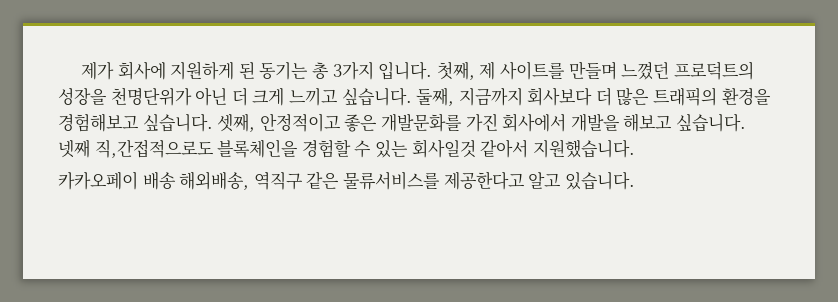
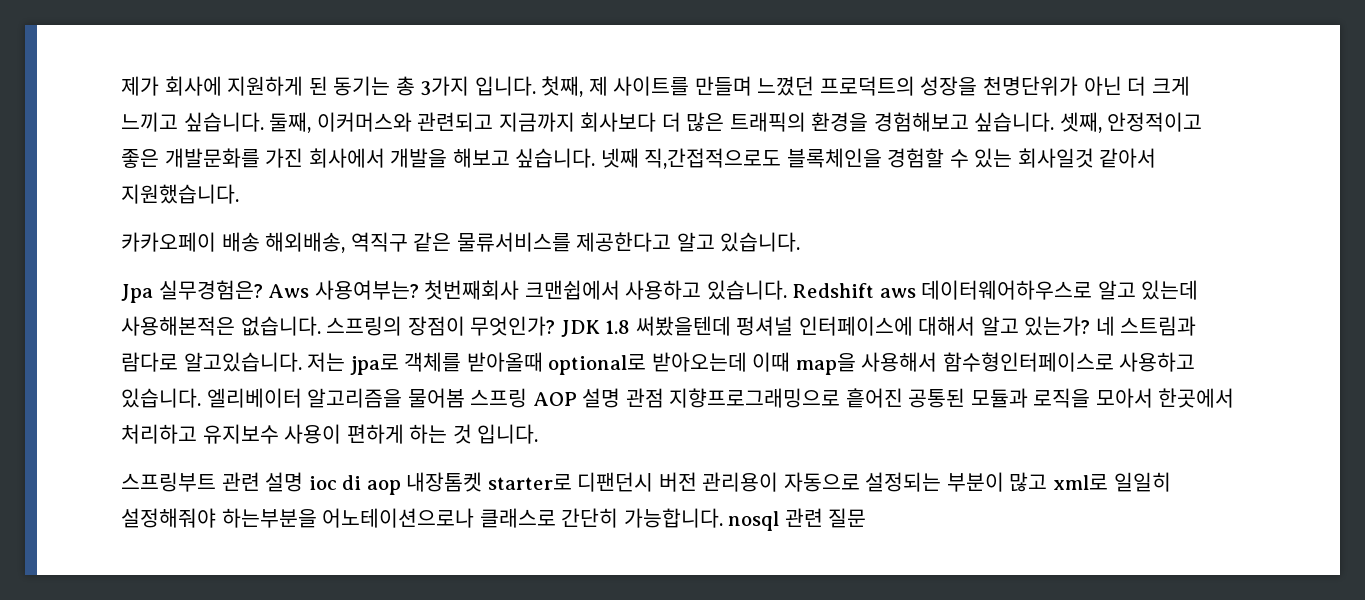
(455, 96) none -> [316,112,494,132] 이커머스와 관련되고
(635, 181) none -> [121,280,1199,303] [121,316,1197,337] [121,352,1196,375] [121,388,1235,408] [121,424,539,444] [121,472,1171,495] [121,508,867,531] // Jpa 실무경험은? Aws 사용여부는? 첫번째회사 크맨쉽에서 사용하고 있습니다. Redshift aws 데이터웨어하우스로 알고 있는데 사용해본적은 없습니다. 스프링의 장점이 무엇인가? JDK 1.8 써봤을텐데 펑셔널 인터페이스에 대해서 알고 있는가? 네 스트림과 람다로 알고있습니다. 저는 jpa로 객체를 받아올때 optional로 받아오는데 이때 map을 사용해서 함수형인터페이스로 사용하고 있습니다. 엘리베이터 알고리즘을 물어봄 스프링 AOP 설명 관점 지향프로그래밍으로 흩어진 공통된 모듈과 로직을 모아서 한곳에서 처리하고 유지보수 사용이 편하게 하는 것 입니다. // 스프링부트 관련 설명 ioc di aop 내장톰켓 starter로 디팬던시 버전 관리용이 자동으로 설정되는 부분이 많고 xml로 일일히 설정해줘야 하는부분을 어노테이션으로나 클래스로 간단히 가능합니다. nosql 관련 질문

